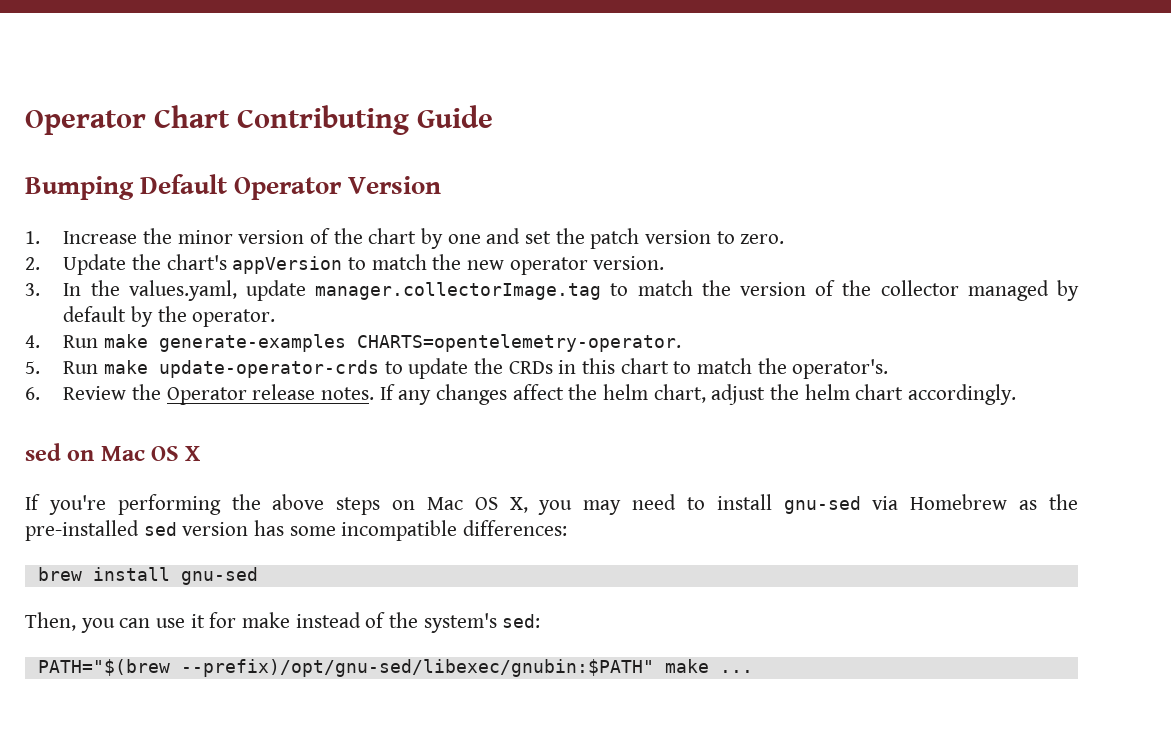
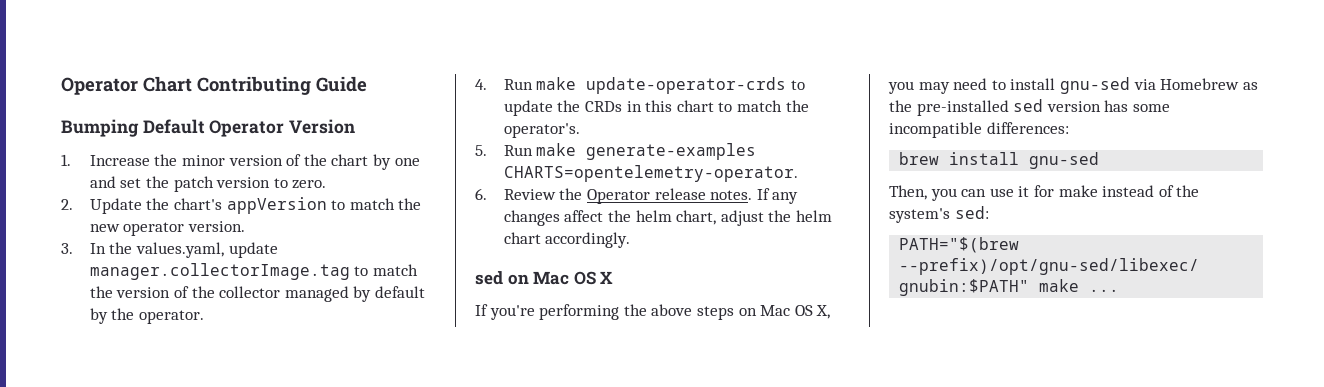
[159,334,682,352] [25,360,149,374] generate-examples CHARTS=opentelemetry-operator. // 5. Run make -> (577, 83) none
(889, 369) none -> [475,143,757,160] [503,165,798,182] // 5. Run make generate-examples CHARTS=opentelemetry-operator.

